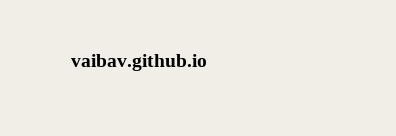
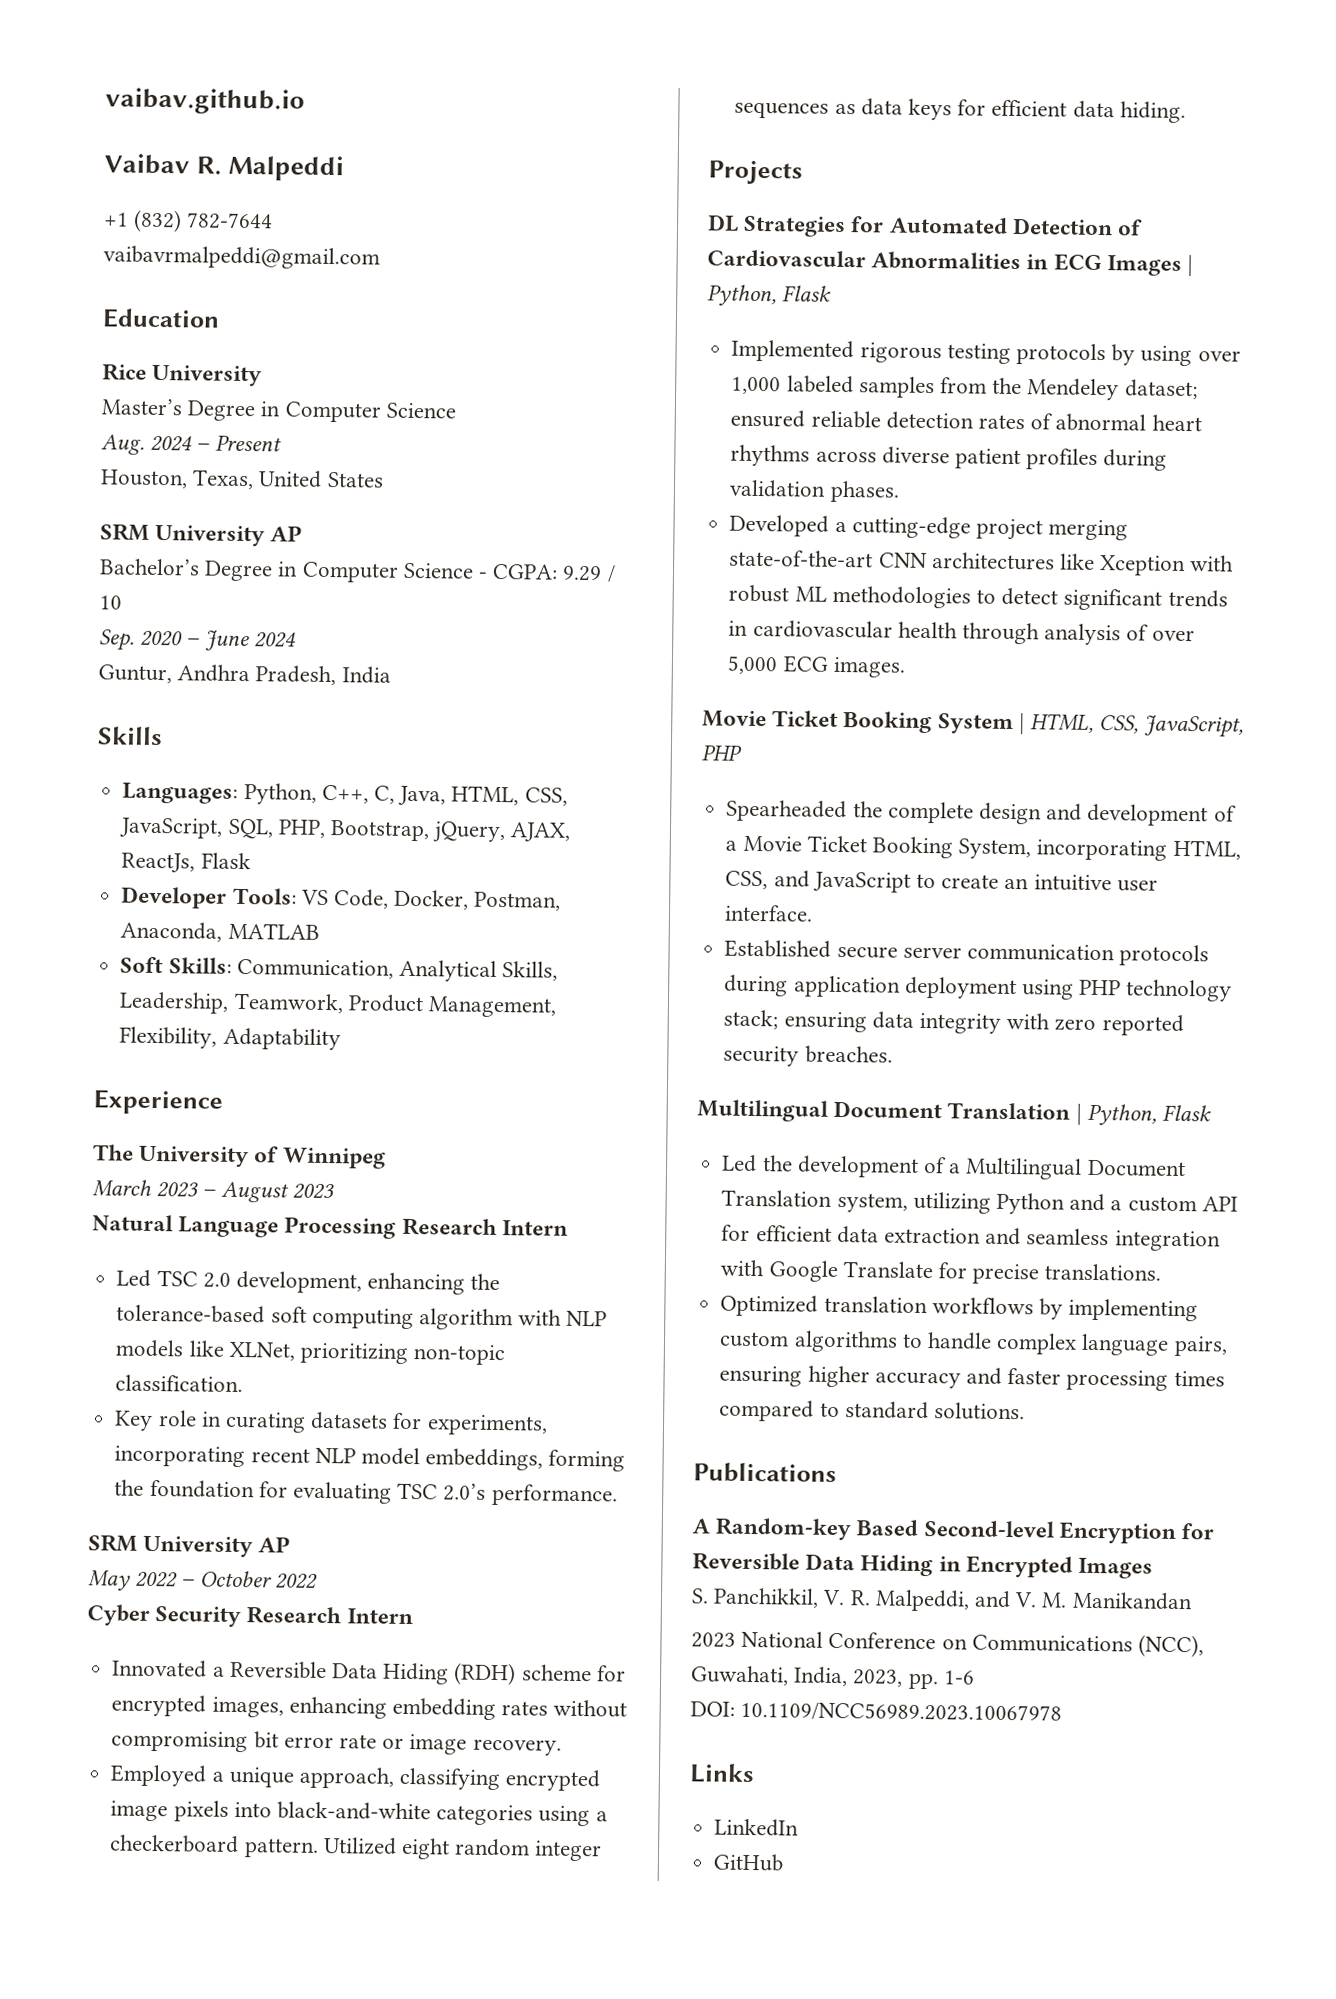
(207, 62) none -> [104,153,345,182] [104,209,274,233] [103,245,380,270] [102,308,220,329] [102,363,263,387] [101,398,456,423] [101,434,282,455] [100,469,384,490] [100,523,303,547] [99,558,616,583] [99,595,122,610] [99,629,296,652] [98,664,391,686] [97,726,163,746] [122,782,568,806] [119,817,572,844] [121,852,251,873] [121,886,562,911] [120,921,320,942] [120,956,559,982] [119,991,557,1018] [119,1026,341,1051] [93,1089,223,1115] [93,1144,386,1169] [92,1179,334,1203] [92,1214,568,1239] [116,1269,501,1295] [116,1304,608,1331] [115,1339,506,1366] [115,1374,244,1393] [114,1410,548,1436] [114,1445,626,1472] [114,1479,618,1507] [88,1534,291,1558] [88,1570,318,1591] [87,1604,413,1628] [112,1659,626,1686] [111,1694,628,1721] [111,1730,562,1756] [110,1764,601,1792] [110,1800,608,1827] [109,1834,603,1862] [734,98,1186,123] [708,160,803,185] [707,214,1144,238] [707,249,1194,277] [707,284,832,307] [731,339,1241,367] [731,375,1198,401] [730,409,1202,432] [730,444,1168,471] [729,479,900,503] [729,514,1129,541] [729,549,1235,577] [728,584,1228,611] [728,619,1195,646] [727,655,906,678] [702,710,1245,738] [701,744,742,761] [726,799,1237,827] [725,835,1241,861] [725,870,1158,893] [724,904,814,922] [724,939,1210,967] [724,974,1233,1002] [723,1009,1184,1037] [723,1045,893,1067] [697,1099,1212,1126] [721,1154,1186,1180] [721,1189,1238,1215] [721,1224,1221,1252] [720,1259,1162,1285] [720,1294,1199,1322] [719,1330,1228,1357] [719,1365,1225,1391] [719,1399,1025,1422] [693,1462,837,1484] [692,1517,1215,1544] [692,1552,1154,1579] [691,1587,1193,1612] [691,1630,1205,1658] [690,1665,975,1690] [690,1701,1063,1723] [689,1763,755,1784] [714,1818,800,1837] [713,1853,785,1872] // Vaibav R. Malpeddi // +1 (832) 782-7644 // vaibavrmalpeddi@gmail.com // Education // Rice University // Master’s Degree in Computer Science // Aug. 2024 – Present // Houston, Texas, United States // SRM University AP // Bachelor’s Degree in Computer Science - CGPA: 9.29 / 10 // Sep. 2020 – June 2024 // Guntur, Andhra Pradesh, India // Skills // Languages: Python, C++, C, Java, HTML, CSS, JavaScript, SQL, PHP, Bootstrap, jQuery, AJAX, ReactJs, Flask // Developer Tools: VS Code, Docker, Postman, Anaconda, MATLAB // Soft Skills: Communication, Analytical Skills, Leadership, Teamwork, Product Management, Flexibility, Adaptability // Experience // The University of Winnipeg // March 2023 – August 2023 // Natural Language Processing Research Intern // Led TSC 2.0 development, enhancing the tolerance-based soft computing algorithm with NLP models like XLNet, prioritizing non-topic classification. // Key role in curating datasets for experiments, incorporating recent NLP model embeddings, forming the foundation for evaluating TSC 2.0’s performance. // SRM University AP // May 2022 – October 2022 // Cyber Security Research Intern // Innovated a Reversible Data Hiding (RDH) scheme for encrypted images, enhancing embedding rates without compromising bit error rate or image recovery. // Employed a unique approach, classifying encrypted image pixels into black-and-white categories using a checkerboard pattern. Utilized eight random integer sequences as data keys for efficient data hiding. // Projects // DL Strategies for Automated Detection of Cardiovascular Abnormalities in ECG Images | Python, Flask // Implemented rigorous testing protocols by using over 1,000 labeled samples from the Mendeley dataset; ensured reliable detection rates of abnormal heart rhythms across diverse patient profiles during validation phases. // Developed a cutting-edge project merging state-of-the-art CNN architectures like Xception with robust ML methodologies to detect significant trends in cardiovascular health through analysis of over 5,000 ECG images. // Movie Ticket Booking System | HTML, CSS, JavaScript, PHP // Spearheaded the complete design and development of a Movie Ticket Booking System, incorporating HTML, CSS, and JavaScript to create an intuitive user interface. // Established secure server communication protocols during application deployment using PHP technology stack; ensuring data integrity with zero reported security breaches. // Multilingual Document Translation | Python, Flask // Led the development of a Multilingual Document Translation system, utilizing Python and a custom API for efficient data extraction and seamless integration with Google Translate for precise translations. // Optimized translation workflows by implementing custom algorithms to handle complex language pairs, ensuring higher accuracy and faster processing times compared to standard solutions. // Publications // A Random-key Based Second-level Encryption for Reversible Data Hiding in Encrypted Images // S. Panchikkil, V. R. Malpeddi, and V. M. Manikandan // 2023 National Conference on Communications (NCC), Guwahati, India, 2023, pp. 1-6 // DOI: 10.1109/NCC56989.2023.10067978 // Links // LinkedIn // GitHub

